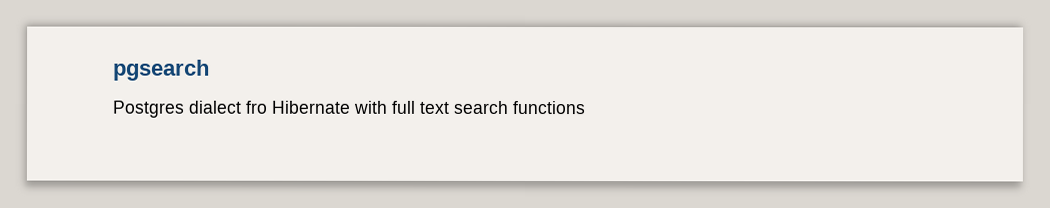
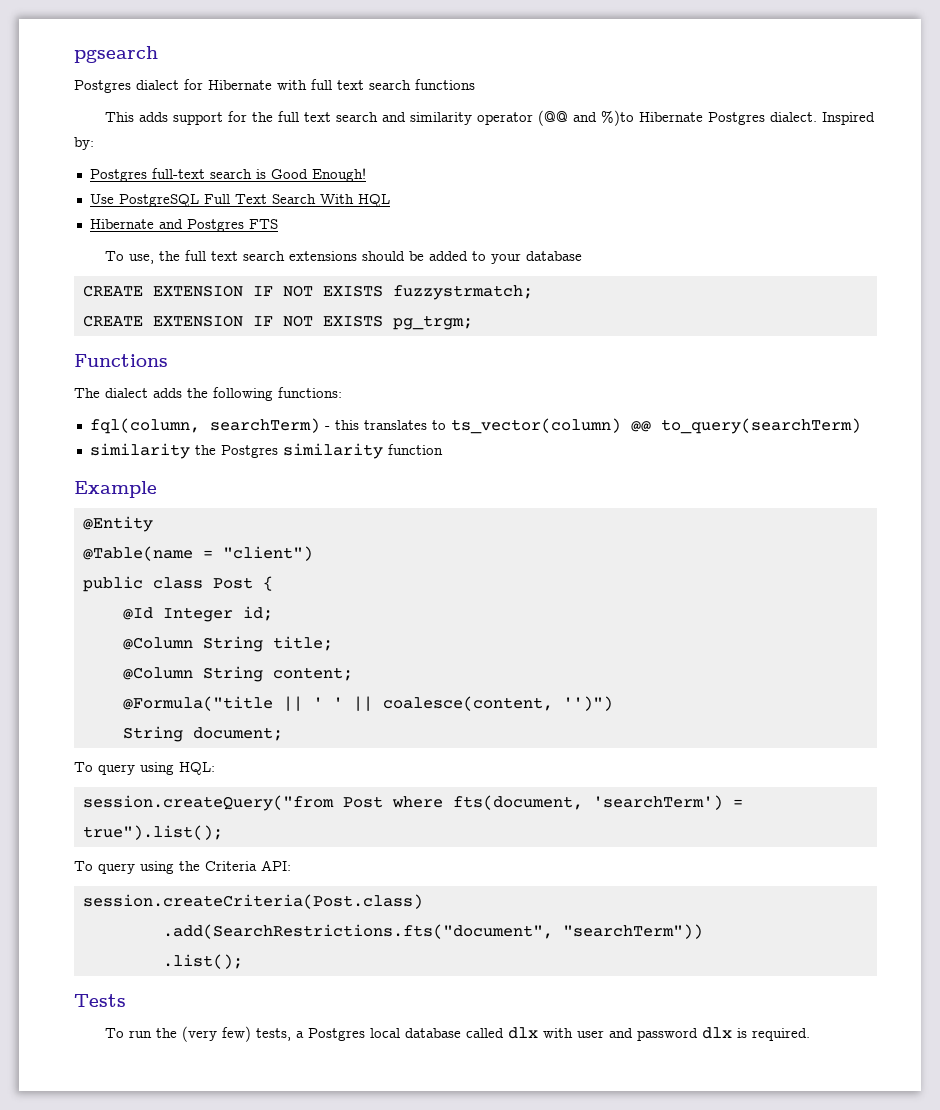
[245,100,268,114] fro -> [184,79,203,90] for
(586, 107) none -> [104,110,875,126] [74,137,94,150] [89,168,366,182] [89,194,390,207] [89,219,278,232] [104,250,582,264] [82,285,533,300] [82,315,473,330] [74,354,168,367] [74,387,342,401] [89,418,861,434] [89,443,443,459] [74,481,157,498] [82,516,153,532] [82,546,313,561] [82,576,273,592] [122,606,273,622] [122,636,333,652] [122,666,353,682] [122,696,613,711] [122,726,283,742] [74,762,215,775] [82,795,743,811] [82,825,223,840] [74,860,291,874] [82,894,423,909] [162,924,703,939] [162,954,243,969] [74,994,126,1007] [104,1026,810,1042] // This adds support for the full text search and similarity operator (@@ and %)to Hibernate Postgres dialect. Inspired by: // Postgres full-text search is Good Enough! // Use PostgreSQL Full Text Search With HQL // Hibernate and Postgres FTS // To use, the full text search extensions should be added to your database // CREATE EXTENSION IF NOT EXISTS fuzzystrmatch; // CREATE EXTENSION IF NOT EXISTS pg_trgm; // Functions // The dialect adds the following functions: // fql(column, searchTerm) - this translates to ts_vector(column) @@ to_query(searchTerm) // similarity the Postgres similarity function // Example // @Entity // @Table(name = "client") // public class Post { // @Id Integer id; // @Column String title; // @Column String content; // @Formula("title || ' ' || coalesce(content, '')") // String document; // To query using HQL: // session.createQuery("from Post where fts(document, 'searchTerm') = true").list(); // To query using the Criteria API: // session.createCriteria(Post.class) // .add(SearchRestrictions.fts("document", "searchTerm")) // .list(); // Tests // To run the (very few) tests, a Postgres local database called dlx with user and password dlx is required.

